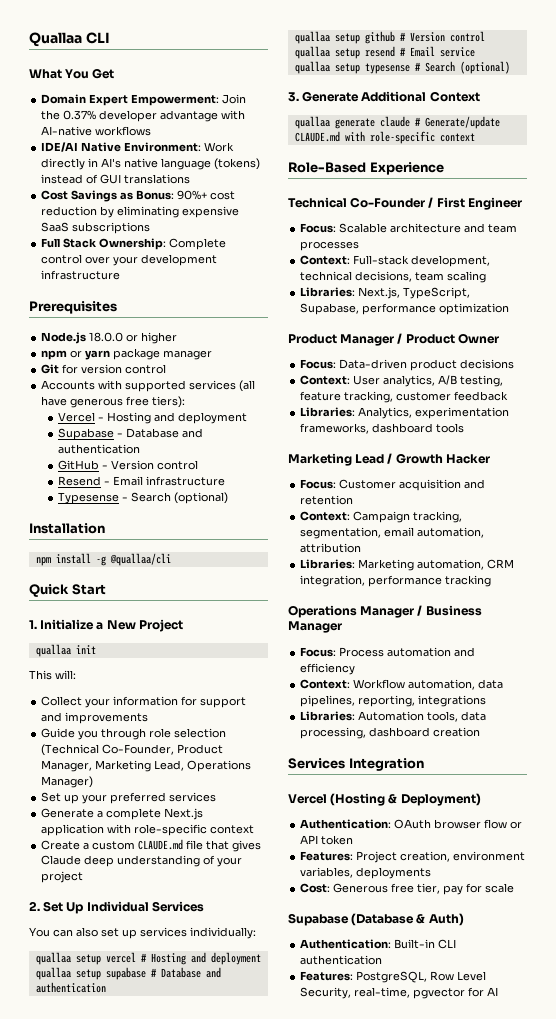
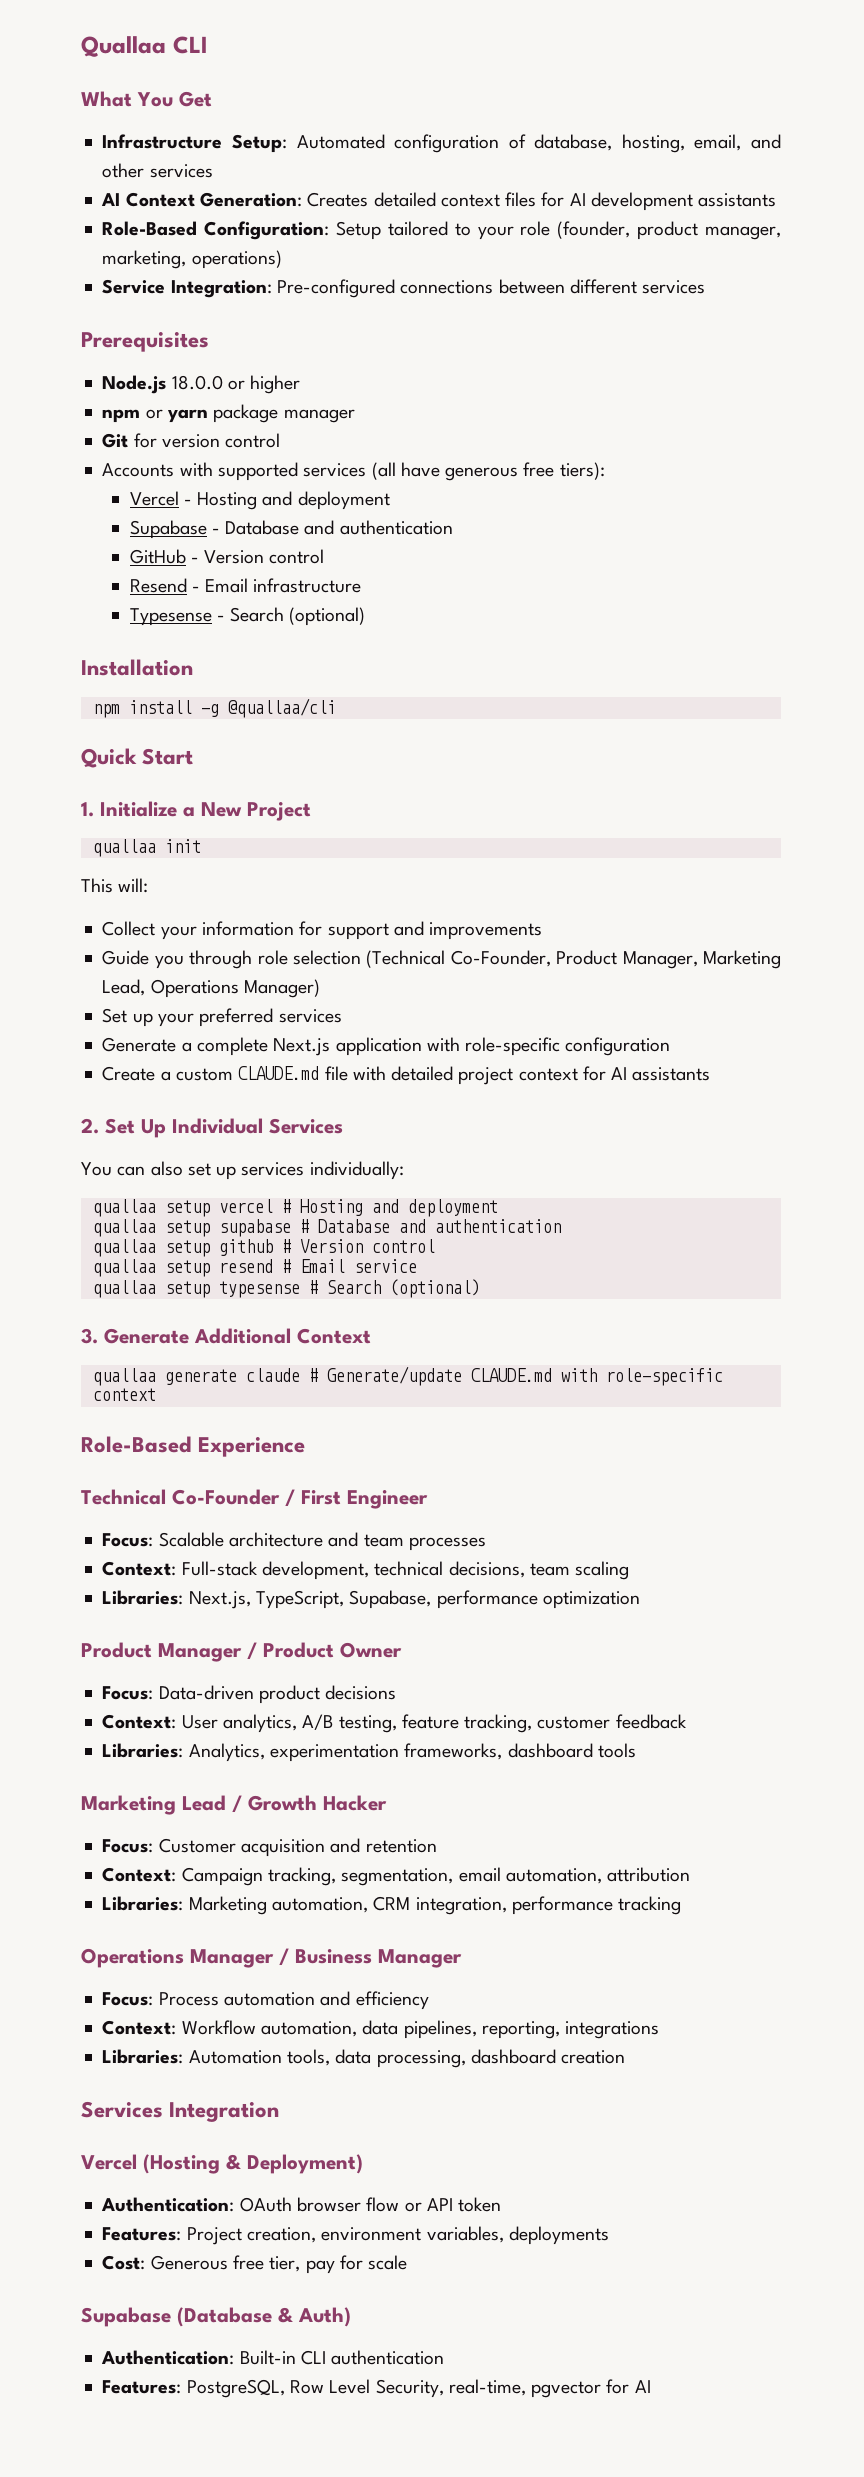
[41,94,247,106] [41,110,246,122] [41,126,152,136] [41,142,235,152] [41,158,261,170] [41,174,191,184] [41,190,236,202] [41,206,240,218] [41,222,151,234] [41,238,227,250] [41,254,218,266] [41,270,121,280] Domain Expert Empowerment: Join the 0.37% developer advantage with AI-native workflows // IDE/AI Native Environment: Work directly in AI's native language (tokens) instead of GUI translations // Cost Savings as Bonus: 90%+ cost reduction by eliminating expensive SaaS subscriptions // Full Stack Ownership: Complete control over your development infrastructure -> [102,134,782,153] [102,163,213,178] [101,192,777,211] [102,221,781,240] [102,250,282,269] [102,279,706,298] Infrastructure Setup: Automated configuration of database, hosting, email, and other services // AI Context Generation: Creates detailed context files for AI development assistants // Role-Based Configuration: Setup tailored to your role (founder, product manager, marketing, operations) // Service Integration: Pre-configured connections between different services
[210,825,255,834] context -> [565,1037,671,1056] configuration
[206,840,262,852] [41,855,243,867] [41,871,84,883] that gives Claude deep understanding of your project -> [352,1066,711,1085] with detailed project context for AI assistants

